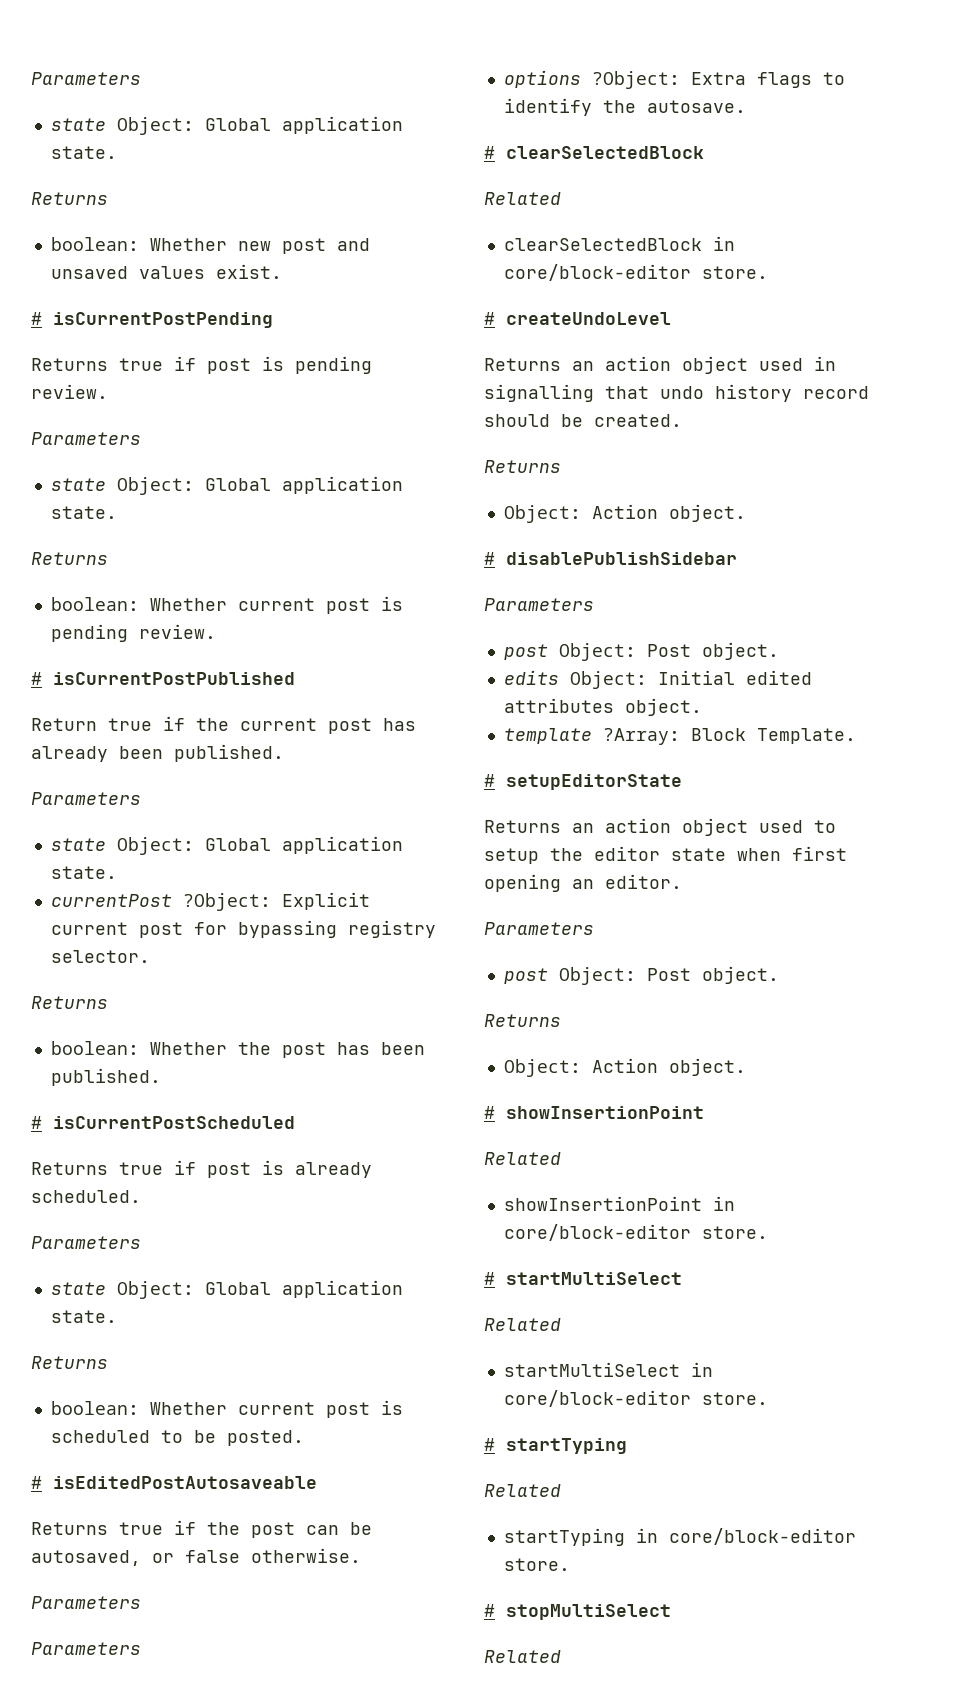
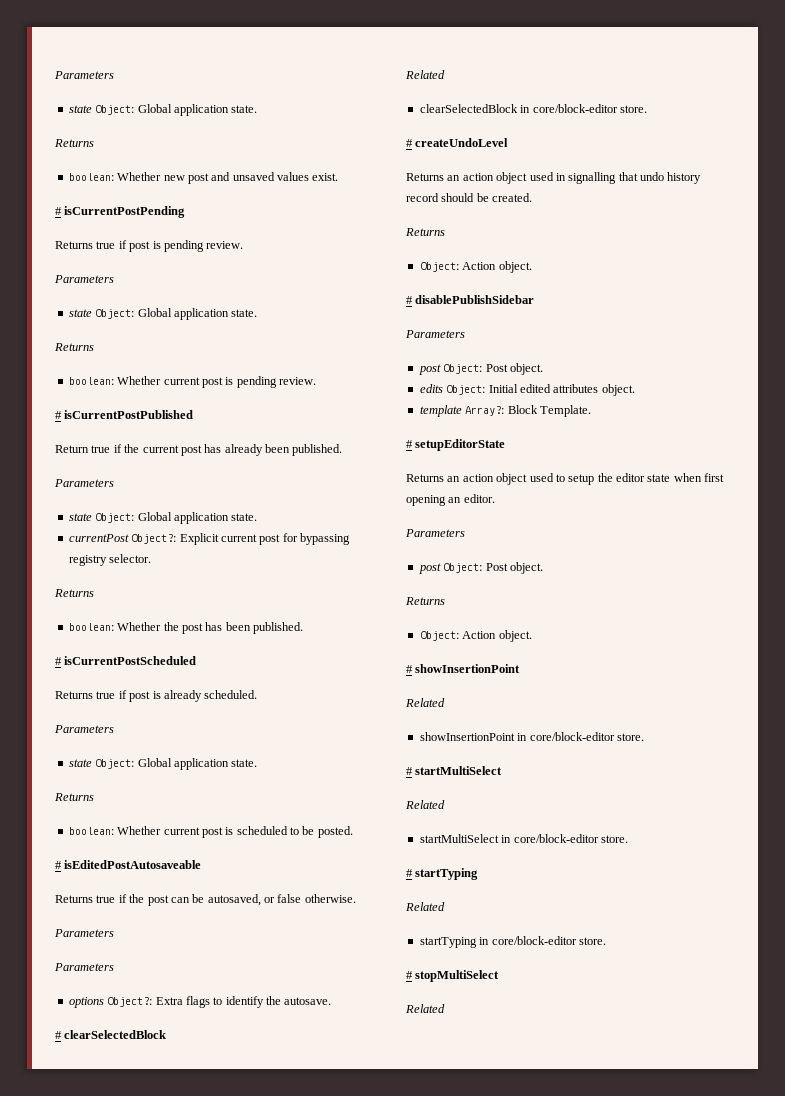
[182,893,271,911] ?Object: -> [131,534,177,544] Object?:
[591,71,680,89] ?Object: -> [107,997,153,1007] Object?:
[602,728,680,745] ?Array: -> [465,406,505,416] Array?:

